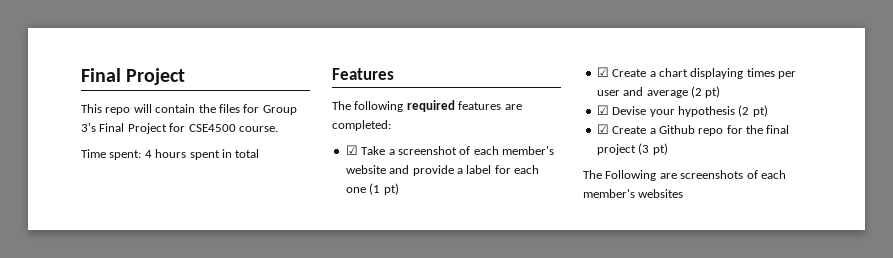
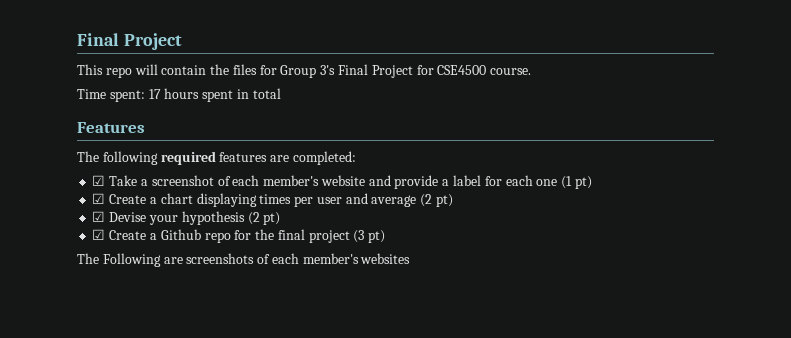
[144,150,152,158] 4 -> [148,89,161,99] 17

